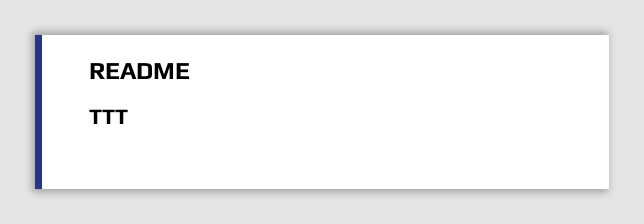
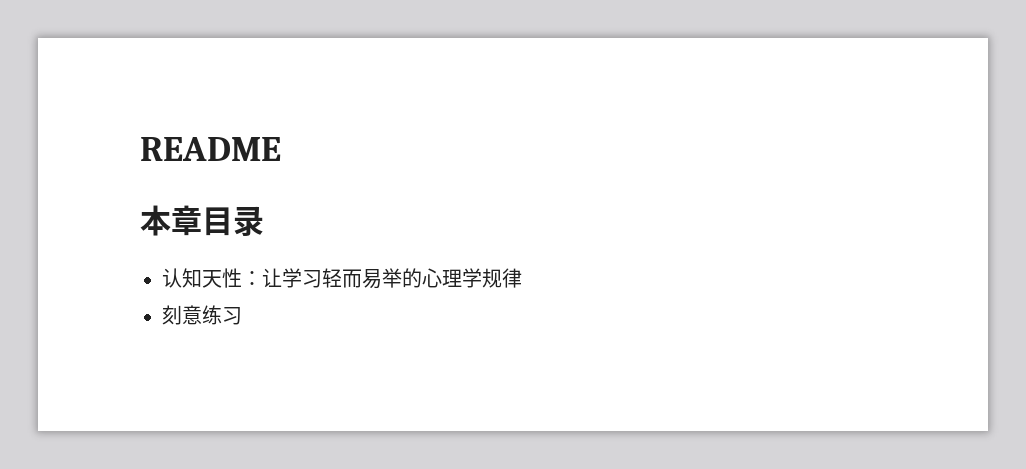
[89,109,128,124] TTT -> [140,205,264,237] [162,268,522,289] [162,305,242,325] 本章目录 // 认知天性：让学习轻而易举的心理学规律 // 刻意练习

